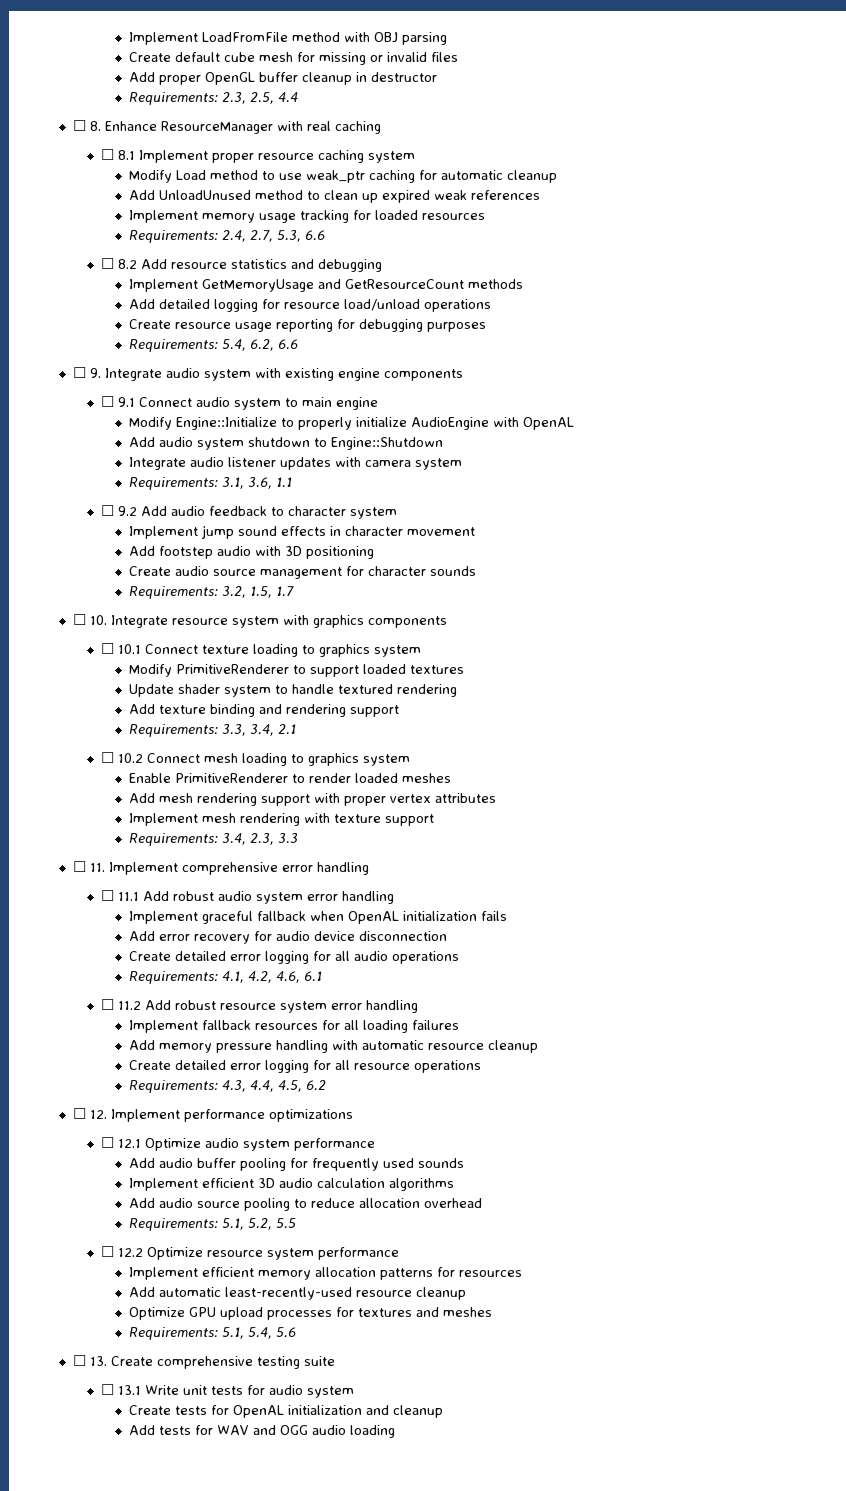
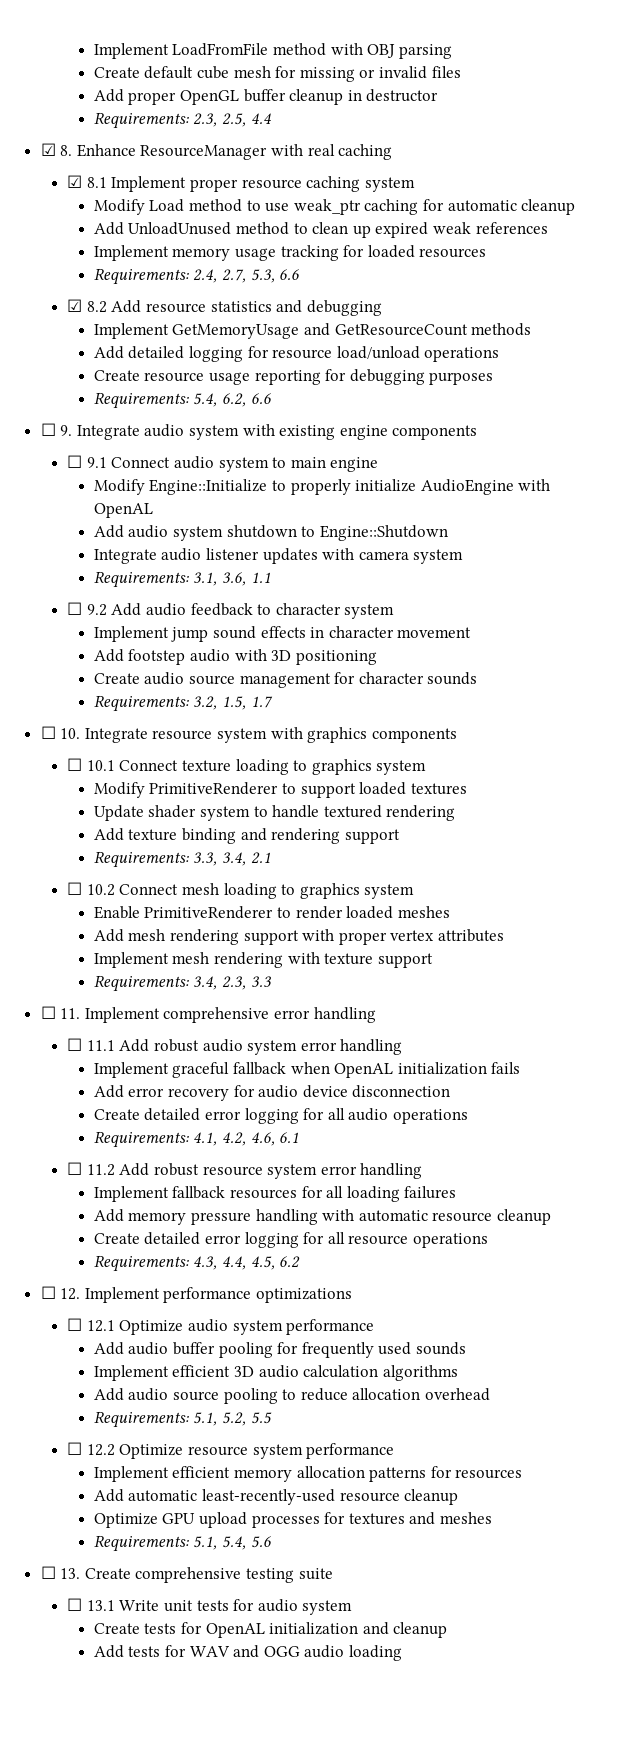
[72,120,86,131] ☐ -> [40,143,56,156] ☑
[101,149,115,160] ☐ -> [67,175,83,188] ☑
[101,258,115,269] ☐ -> [67,299,83,312] ☑

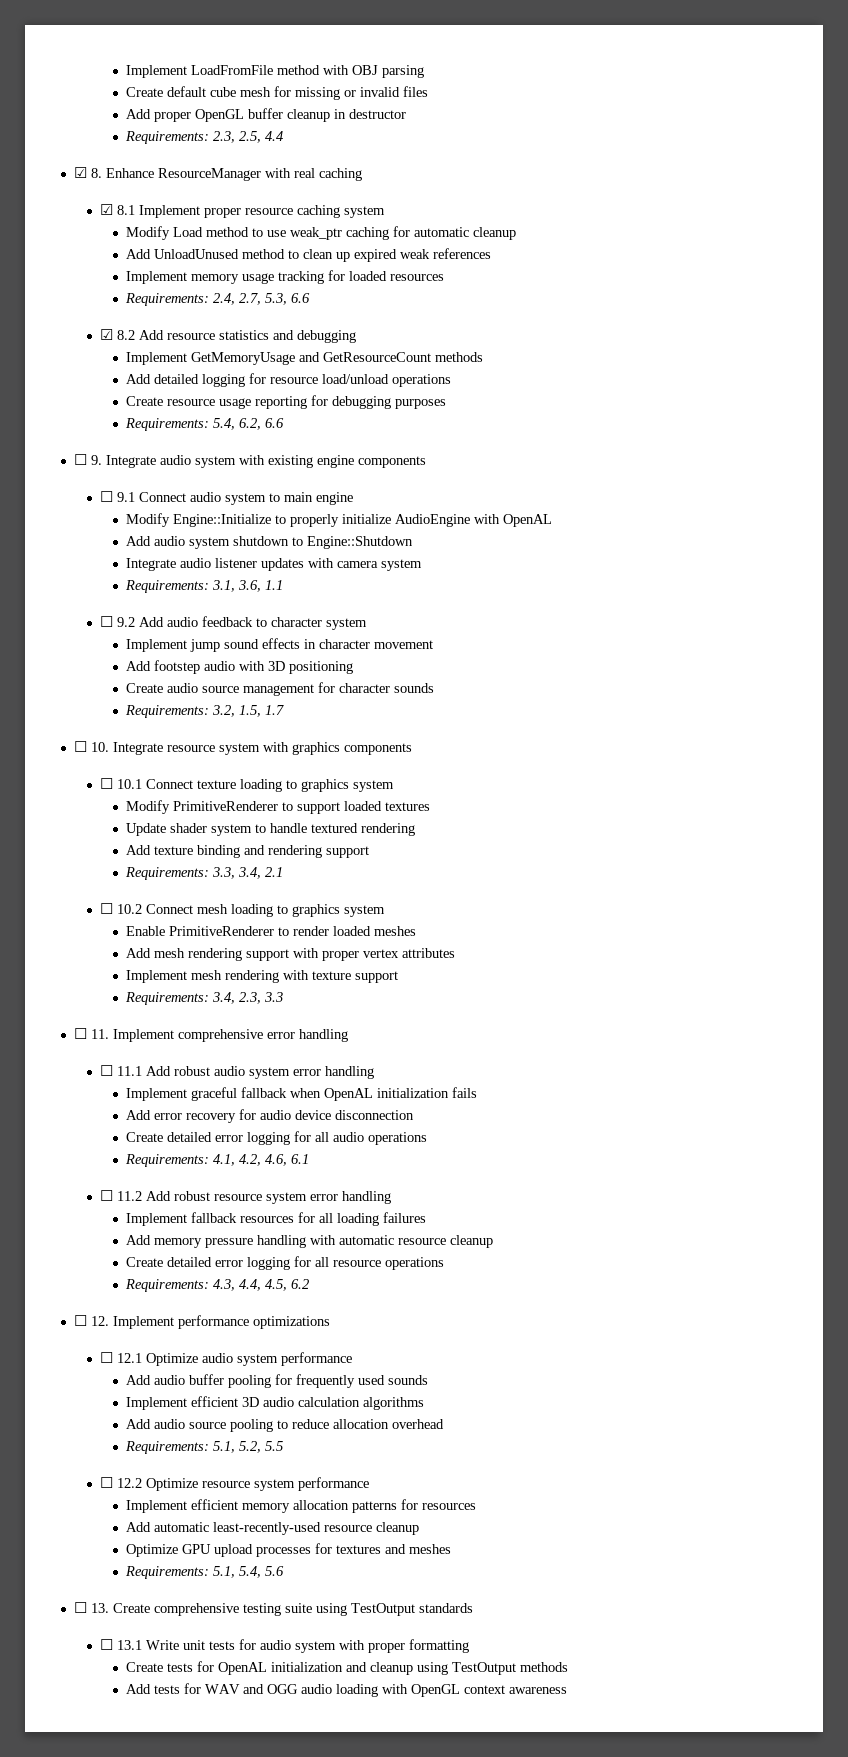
(333, 1574) none -> [315,1603,473,1616] using TestOutput standards
(353, 1607) none -> [339,1639,470,1653] with proper formatting
(448, 1630) none -> [417,1662,569,1675] using TestOutput methods
(402, 1653) none -> [382,1684,568,1697] with OpenGL context awareness

